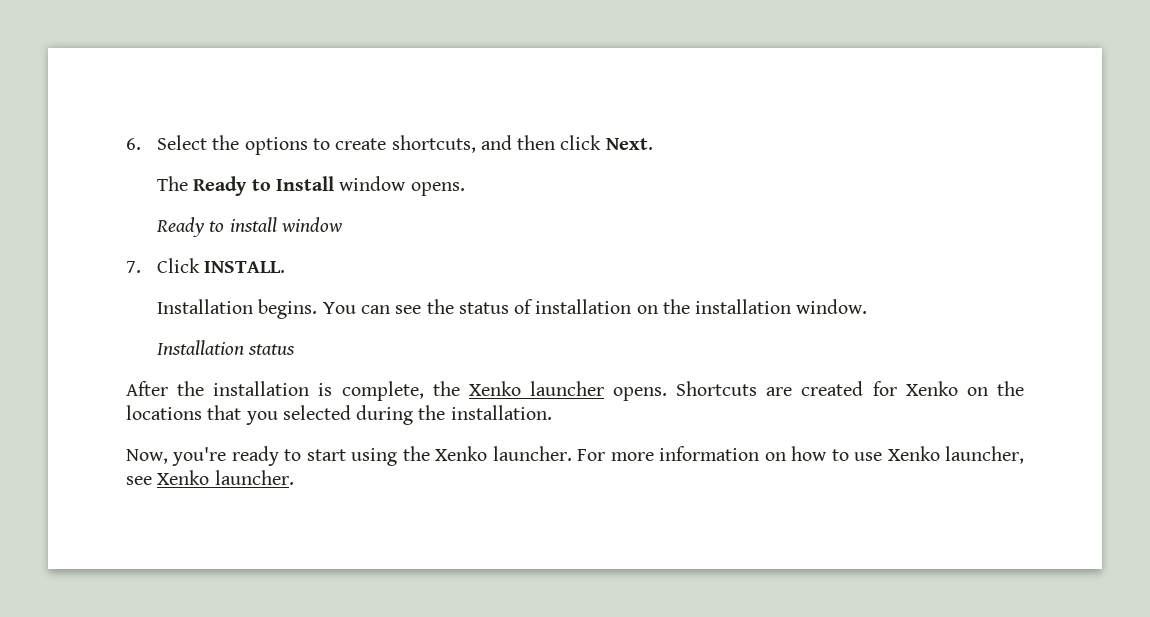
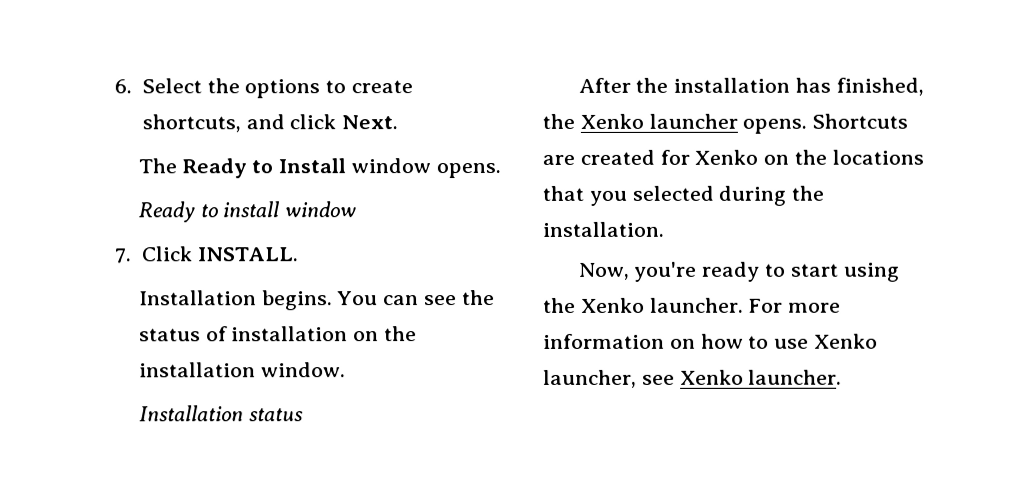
[517,135,556,150] then -> (285, 122) none
[318,381,424,401] is complete, -> [795,77,924,96] has finished,

